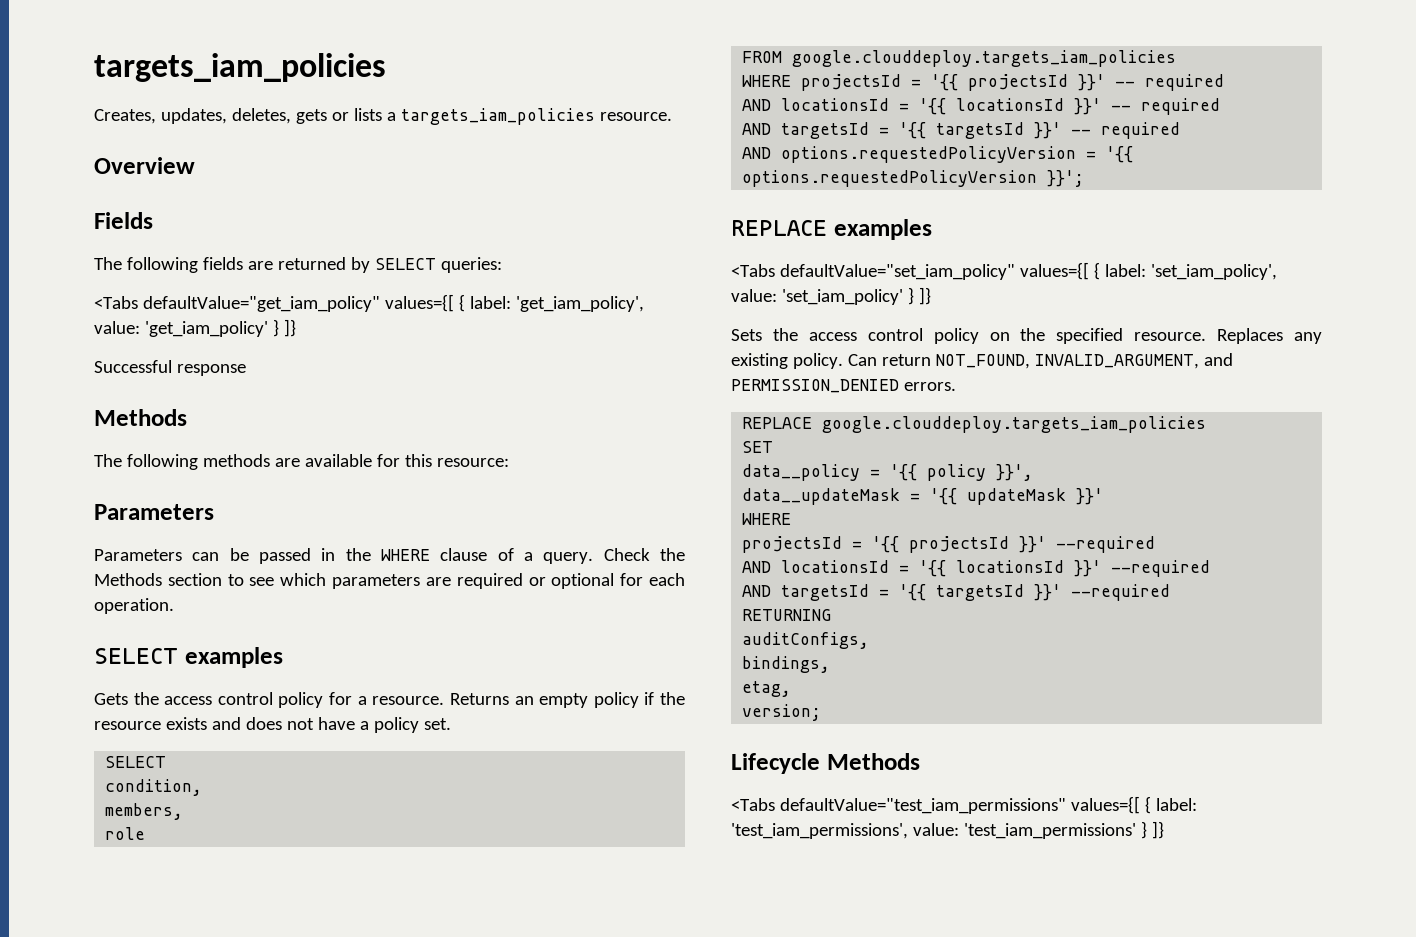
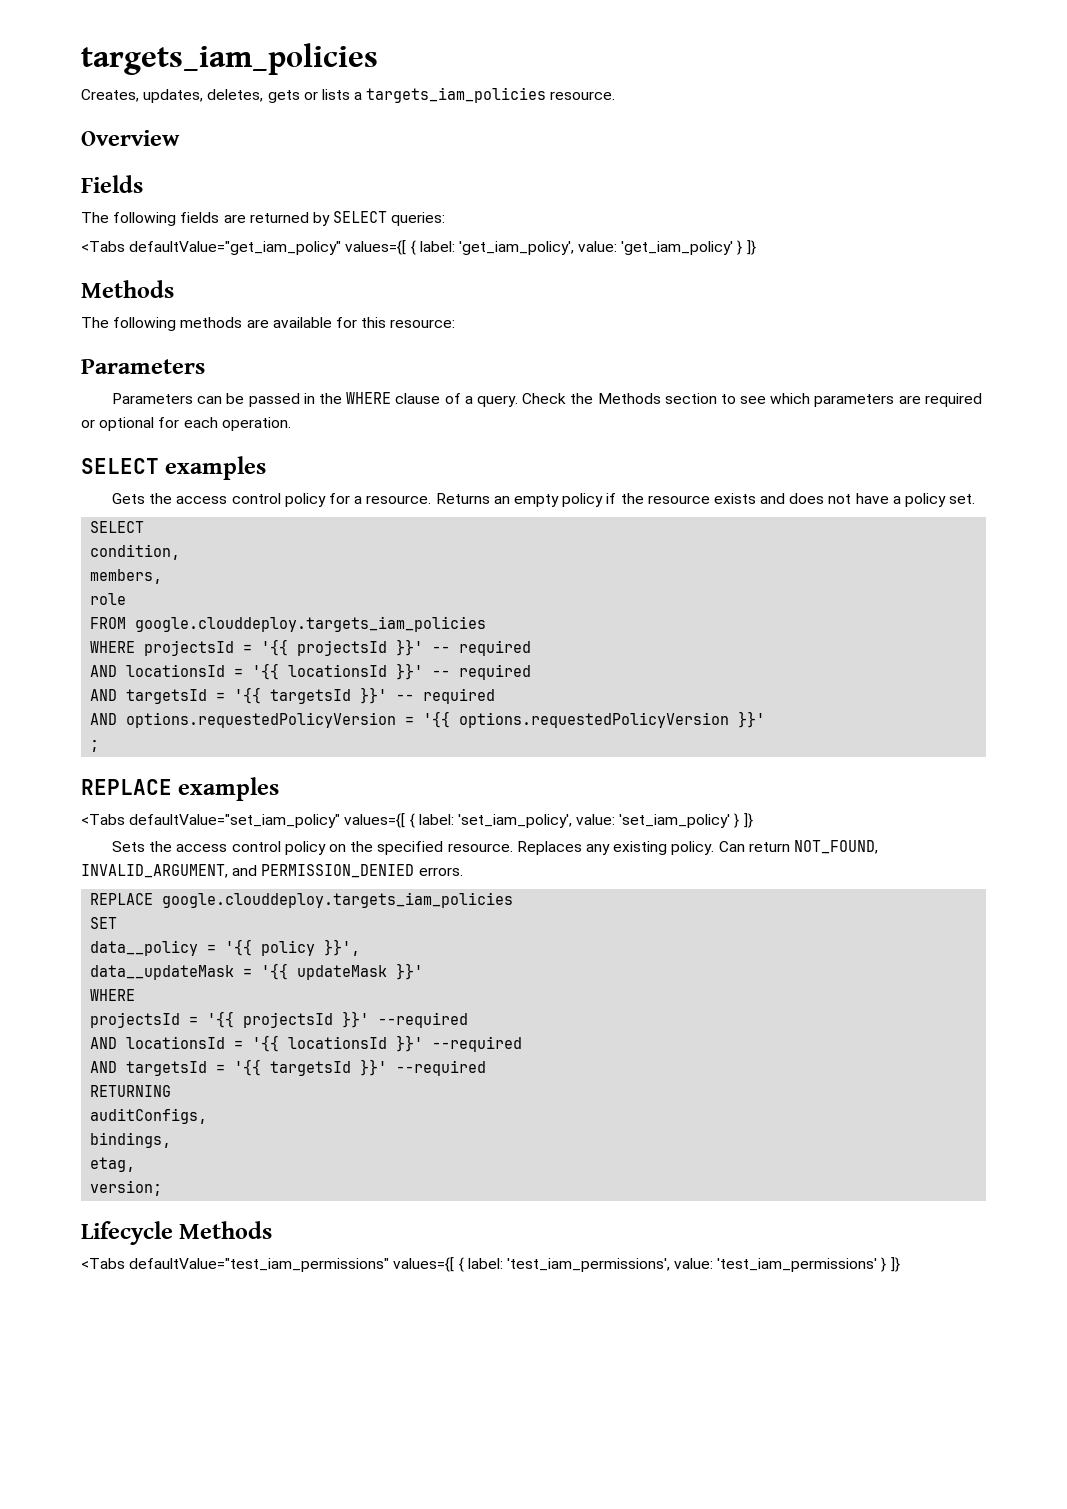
[94,360,246,376] // Successful response -> (756, 247) none
[1047,170,1085,187] }}'; -> [738,711,766,728] [90,740,100,752] }}' // ;

